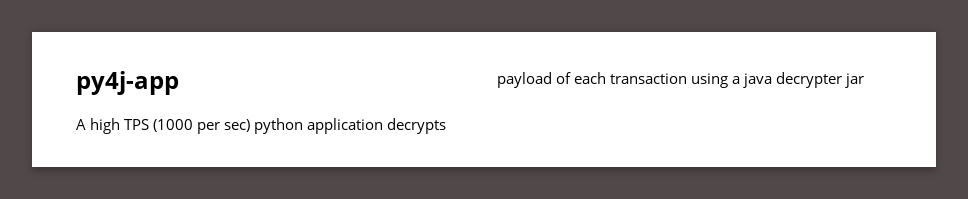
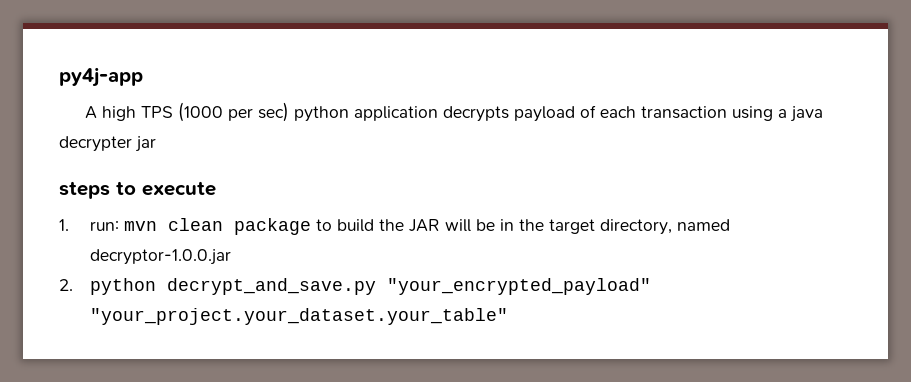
(865, 80) none -> [59,181,216,199] [59,218,731,235] [90,249,232,265] [59,278,652,295] [90,308,509,325] // steps to execute // 1. run: mvn clean package to build the JAR will be in the target directory, named decryptor-1.0.0.jar // 2. python decrypt_and_save.py "your_encrypted_payload" "your_project.your_dataset.your_table"

